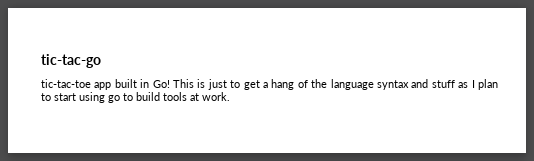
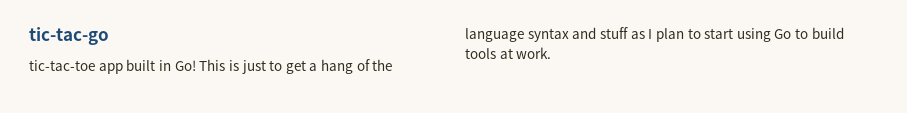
[108,95,120,103] go -> [774,29,792,39] Go

